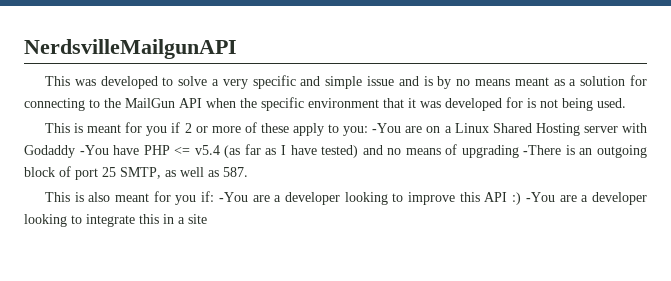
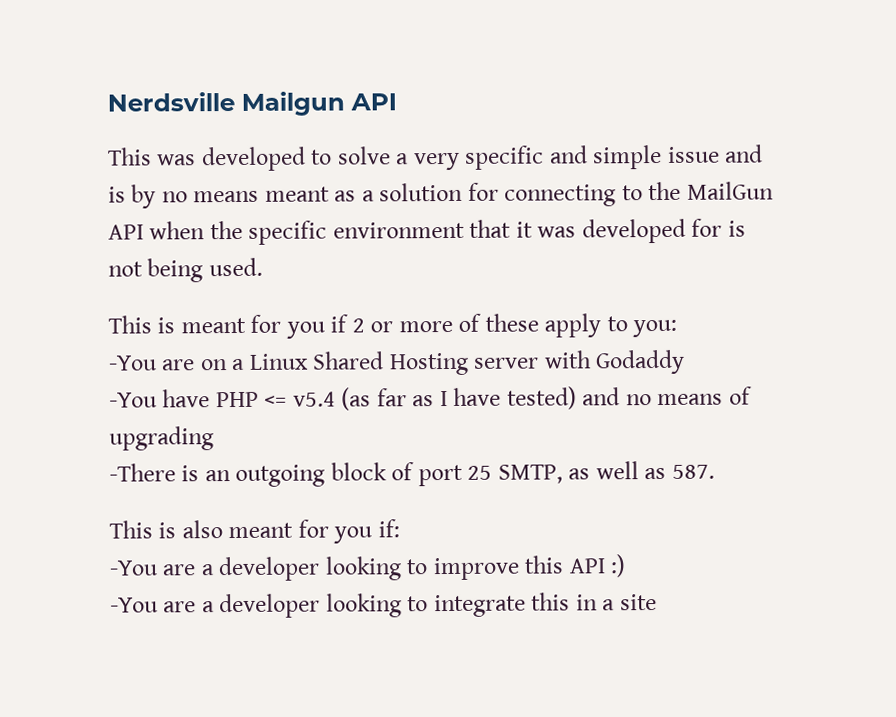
[24,39,237,59] NerdsvilleMailgunAPI -> [107,91,397,116] Nerdsville Mailgun API
(369, 131) none -> (678, 328) //
(75, 151) none -> (686, 362) //
(519, 151) none -> (214, 438) //
(215, 196) none -> (400, 528) //
(522, 198) none -> (627, 566) //

